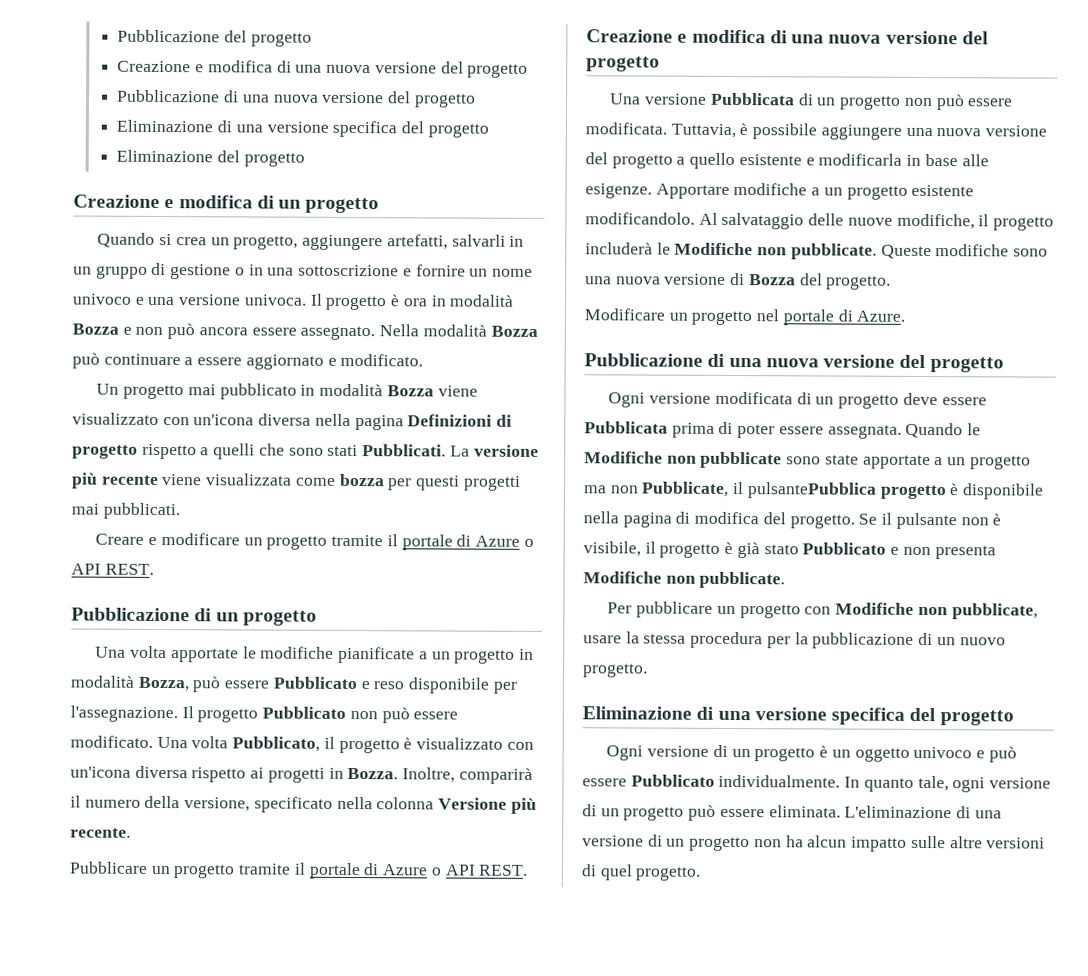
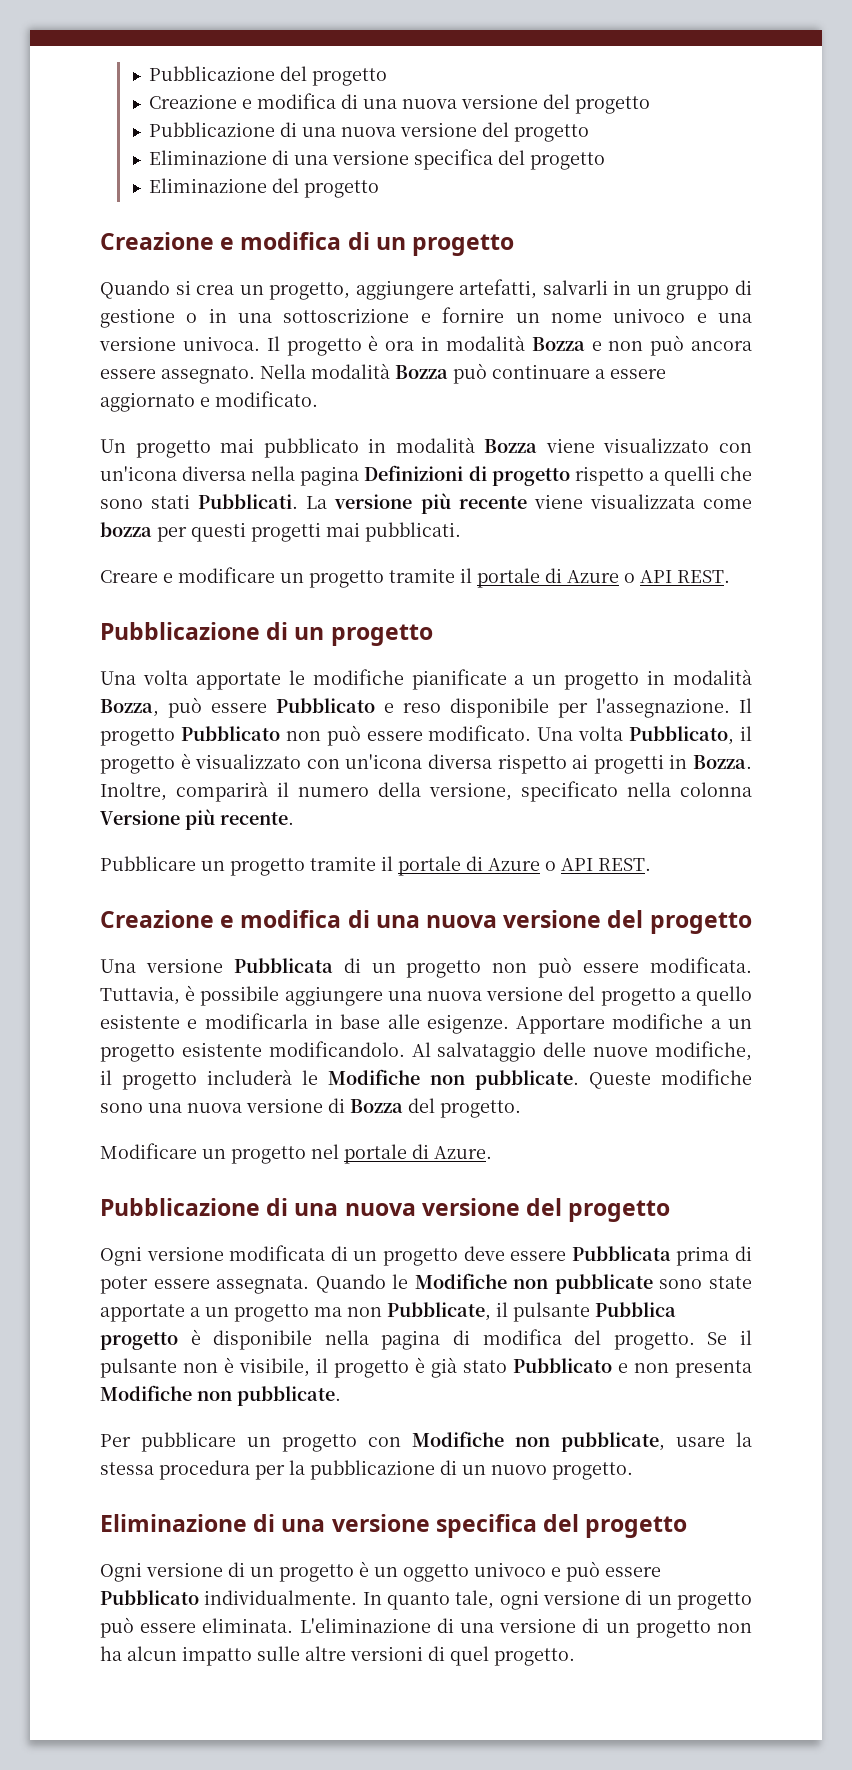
[746,482,877,499] pulsantePubblica -> [513,1302,676,1322] pulsante Pubblica

